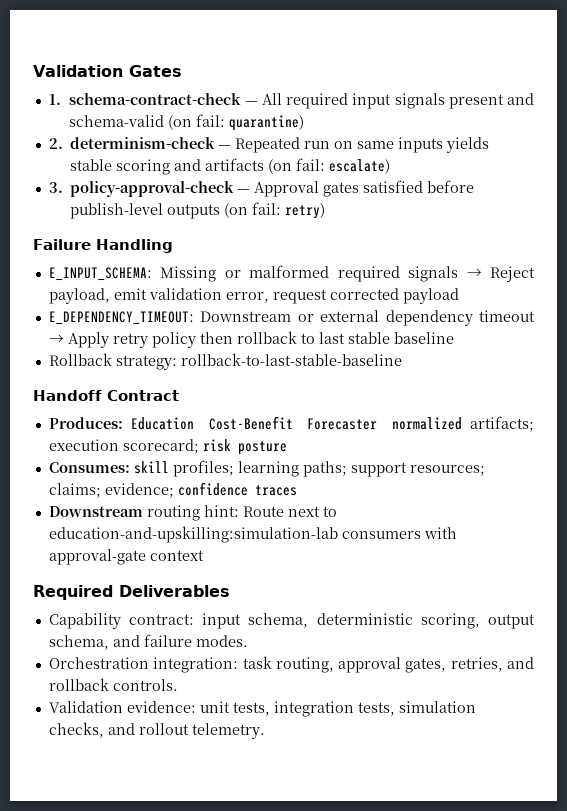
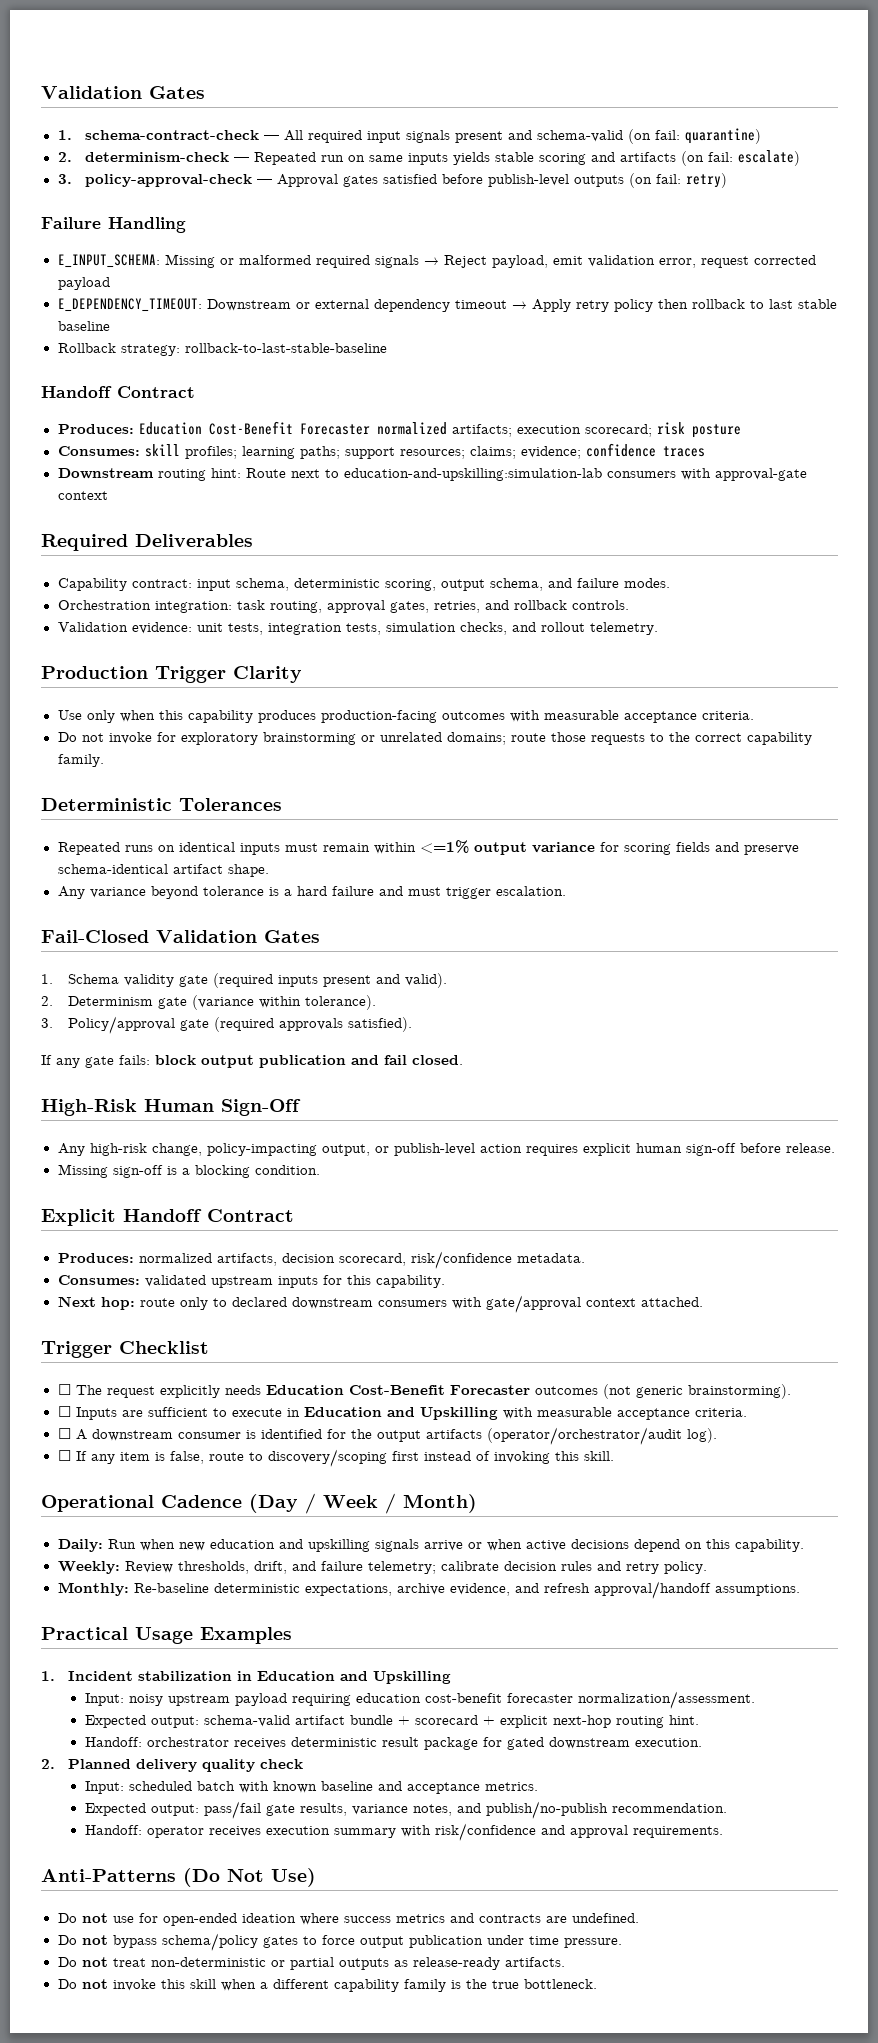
(265, 731) none -> [41,666,302,683] [57,710,754,723] [57,732,812,745] [57,754,104,767] [41,798,282,811] [57,840,799,855] [57,864,269,877] [57,886,566,899] [41,930,320,943] [41,973,448,988] [41,995,377,1010] [41,1016,413,1034] [41,1055,463,1068] [41,1099,301,1116] [57,1143,835,1156] [57,1164,320,1178] [41,1209,294,1226] [57,1251,585,1269] [57,1275,445,1288] [57,1295,703,1313] [41,1341,209,1358] [57,1384,791,1399] [57,1406,747,1420] [57,1427,717,1445] [57,1449,614,1467] [41,1493,477,1514] [57,1539,804,1552] [57,1561,707,1574] [57,1581,800,1599] [41,1627,292,1644] [41,1671,452,1684] [84,1691,755,1709] [84,1715,699,1728] [84,1737,702,1750] [41,1759,304,1772] [84,1781,538,1794] [84,1801,727,1819] [84,1823,723,1841] [41,1868,316,1887] [57,1913,639,1926] [57,1933,622,1951] [57,1957,565,1970] [57,1979,597,1992] // Production Trigger Clarity // Use only when this capability produces production-facing outcomes with measurable acceptance criteria. // Do not invoke for exploratory brainstorming or unrelated domains; route those requests to the correct capability family. // Deterministic Tolerances // Repeated runs on identical inputs must remain within <=1% output variance for scoring fields and preserve schema-identical artifact shape. // Any variance beyond tolerance is a hard failure and must trigger escalation. // Fail-Closed Validation Gates // 1. Schema validity gate (required inputs present and valid). // 2. Determinism gate (variance within tolerance). // 3. Policy/approval gate (required approvals satisfied). // If any gate fails: block output publication and fail closed. // High-Risk Human Sign-Off // Any high-risk change, policy-impacting output, or publish-level action requires explicit human sign-off before release. // Missing sign-off is a blocking condition. // Explicit Handoff Contract // Produces: normalized artifacts, decision scorecard, risk/confidence metadata. // Consumes: validated upstream inputs for this capability. // Next hop: route only to declared downstream consumers with gate/approval context attached. // Trigger Checklist // ☐ The request explicitly needs Education Cost-Benefit Forecaster outcomes (not generic brainstorming). // ☐ Inputs are sufficient to execute in Education and Upskilling with measurable acceptance criteria. // ☐ A downstream consumer is identified for the output artifacts (operator/orchestrator/audit log). // ☐ If any item is false, route to discovery/scoping first instead of invoking this skill. // Operational Cadence (Day / Week / Month) // Daily: Run when new education and upskilling signals arrive or when active decisions depend on this capability. // Weekly: Review thresholds, drift, and failure telemetry; calibrate decision rules and retry policy. // Monthly: Re-baseline deterministic expectations, archive evidence, and refresh approval/handoff assumptions. // Practical Usage Examples // 1. Incident stabilization in Education and Upskilling // Input: noisy upstream payload requiring education cost-benefit forecaster normalization/assessment. // Expected output: schema-valid artifact bundle + scorecard + explicit next-hop routing hint. // Handoff: orchestrator receives deterministic result package for gated downstream execution. // 2. Planned delivery quality check // Input: scheduled batch with known baseline and acceptance metrics. // Expected output: pass/fail gate results, variance notes, and publish/no-publish recommendation. // Handoff: operator receives execution summary with risk/confidence and approval requirements. // Anti-Patterns (Do Not Use) // Do not use for open-ended ideation where success metrics and contracts are undefined. // Do not bypass schema/policy gates to force output publication under time pressure. // Do not treat non-deterministic or partial outputs as release-ready artifacts. // Do not invoke this skill when a different capability family is the true bottleneck.

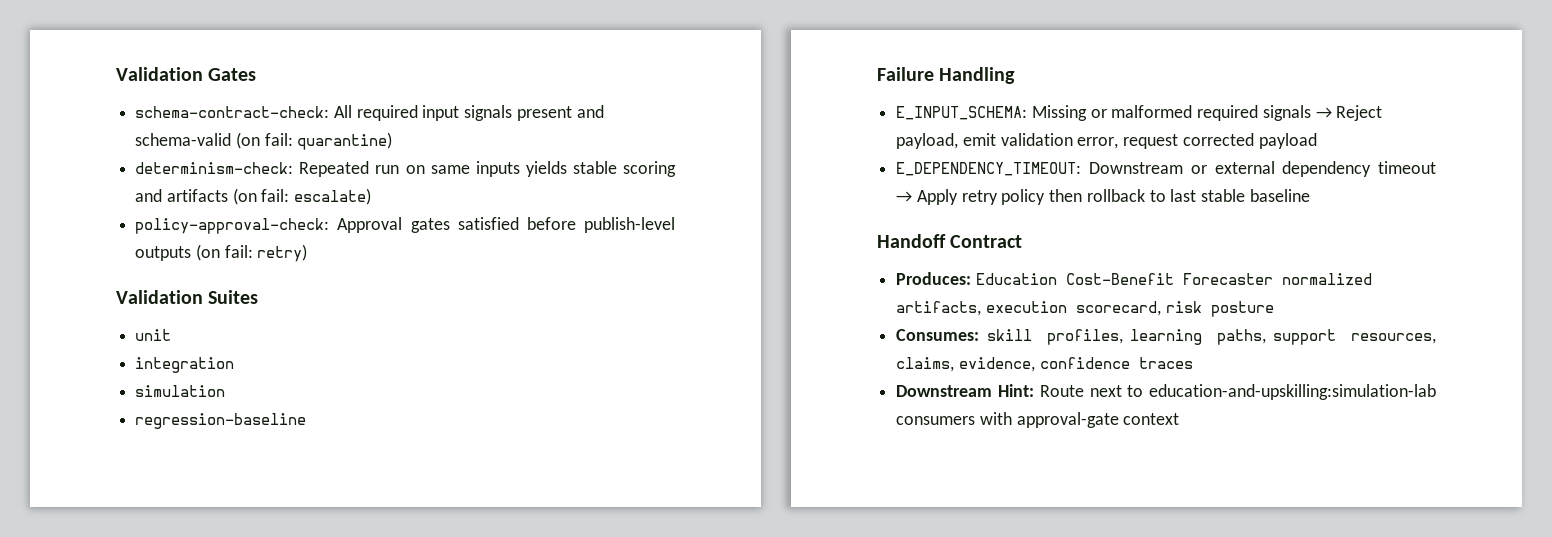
[41,86,205,99] [57,130,279,140] Validation Gates // 1. schema-contract-check — -> [116,67,257,81] [135,106,330,118] Validation Gates // schema-contract-check:
[57,152,249,162] 2. determinism-check — -> [135,162,294,174] determinism-check:
[57,174,272,187] 3. policy-approval-check — -> [135,218,330,234] policy-approval-check:
(727, 180) none -> [116,290,259,304] [135,329,172,341] [135,357,235,373] [135,385,226,397] [135,413,307,429] // Validation Suites // unit // integration // simulation // regression-baseline
[57,343,387,356] // Rollback strategy: rollback-to-last-stable-baseline -> (1310, 195) none
[451,424,652,437] artifacts; execution scorecard; -> [896,301,1161,316] artifacts, execution scorecard,
[184,446,581,459] profiles; learning paths; support resources; claims; evidence; -> [1046,329,1436,345] [896,357,1035,372] profiles, learning paths, support resources, claims, evidence,
[157,468,241,481] routing hint: -> [998,384,1034,397] Hint:
[41,534,253,551] [57,578,670,591] [57,600,629,613] [57,622,658,635] [41,666,302,683] [57,710,754,723] [57,732,812,745] [57,754,104,767] [41,798,282,811] [57,840,799,855] [57,864,269,877] [57,886,566,899] [41,930,320,943] [41,973,448,988] [41,995,377,1010] [41,1016,413,1034] [41,1055,463,1068] [41,1099,301,1116] [57,1143,835,1156] [57,1164,320,1178] [41,1209,294,1226] [57,1251,585,1269] [57,1275,445,1288] [57,1295,703,1313] [41,1341,209,1358] [57,1384,791,1399] [57,1406,747,1420] [57,1427,717,1445] [57,1449,614,1467] [41,1493,477,1514] [57,1539,804,1552] [57,1561,707,1574] [57,1581,800,1599] [41,1627,292,1644] [41,1671,452,1684] [84,1691,755,1709] [84,1715,699,1728] [84,1737,702,1750] [41,1759,304,1772] [84,1781,538,1794] [84,1801,727,1819] [84,1823,723,1841] [41,1868,316,1887] [57,1913,639,1926] [57,1933,622,1951] [57,1957,565,1970] [57,1979,597,1992] // Required Deliverables // Capability contract: input schema, deterministic scoring, output schema, and failure modes. // Orchestration integration: task routing, approval gates, retries, and rollback controls. // Validation evidence: unit tests, integration tests, simulation checks, and rollout telemetry. // Production Trigger Clarity // Use only when this capability produces production-facing outcomes with measurable acceptance criteria. // Do not invoke for exploratory brainstorming or unrelated domains; route those requests to the correct capability family. // Deterministic Tolerances // Repeated runs on identical inputs must remain within <=1% output variance for scoring fields and preserve schema-identical artifact shape. // Any variance beyond tolerance is a hard failure and must trigger escalation. // Fail-Closed Validation Gates // 1. Schema validity gate (required inputs present and valid). // 2. Determinism gate (variance within tolerance). // 3. Policy/approval gate (required approvals satisfied). // If any gate fails: block output publication and fail closed. // High-Risk Human Sign-Off // Any high-risk change, policy-impacting output, or publish-level action requires explicit human sign-off before release. // Missing sign-off is a blocking condition. // Explicit Handoff Contract // Produces: normalized artifacts, decision scorecard, risk/confidence metadata. // Consumes: validated upstream inputs for this capability. // Next hop: route only to declared downstream consumers with gate/approval context attached. // Trigger Checklist // ☐ The request explicitly needs Education Cost-Benefit Forecaster outcomes (not generic brainstorming). // ☐ Inputs are sufficient to execute in Education and Upskilling with measurable acceptance criteria. // ☐ A downstream consumer is identified for the output artifacts (operator/orchestrator/audit log). // ☐ If any item is false, route to discovery/scoping first instead of invoking this skill. // Operational Cadence (Day / Week / Month) // Daily: Run when new education and upskilling signals arrive or when active decisions depend on this capability. // Weekly: Review thresholds, drift, and failure telemetry; calibrate decision rules and retry policy. // Monthly: Re-baseline deterministic expectations, archive evidence, and refresh approval/handoff assumptions. // Practical Usage Examples // 1. Incident stabilization in Education and Upskilling // Input: noisy upstream payload requiring education cost-benefit forecaster normalization/assessment. // Expected output: schema-valid artifact bundle + scorecard + explicit next-hop routing hint. // Handoff: orchestrator receives deterministic result package for gated downstream execution. // 2. Planned delivery quality check // Input: scheduled batch with known baseline and acceptance metrics. // Expected output: pass/fail gate results, variance notes, and publish/no-publish recommendation. // Handoff: operator receives execution summary with risk/confidence and approval requirements. // Anti-Patterns (Do Not Use) // Do not use for open-ended ideation where success metrics and contracts are undefined. // Do not bypass schema/policy gates to force output publication under time pressure. // Do not treat non-deterministic or partial outputs as release-ready artifacts. // Do not invoke this skill when a different capability family is the true bottleneck. -> (1180, 419) none

